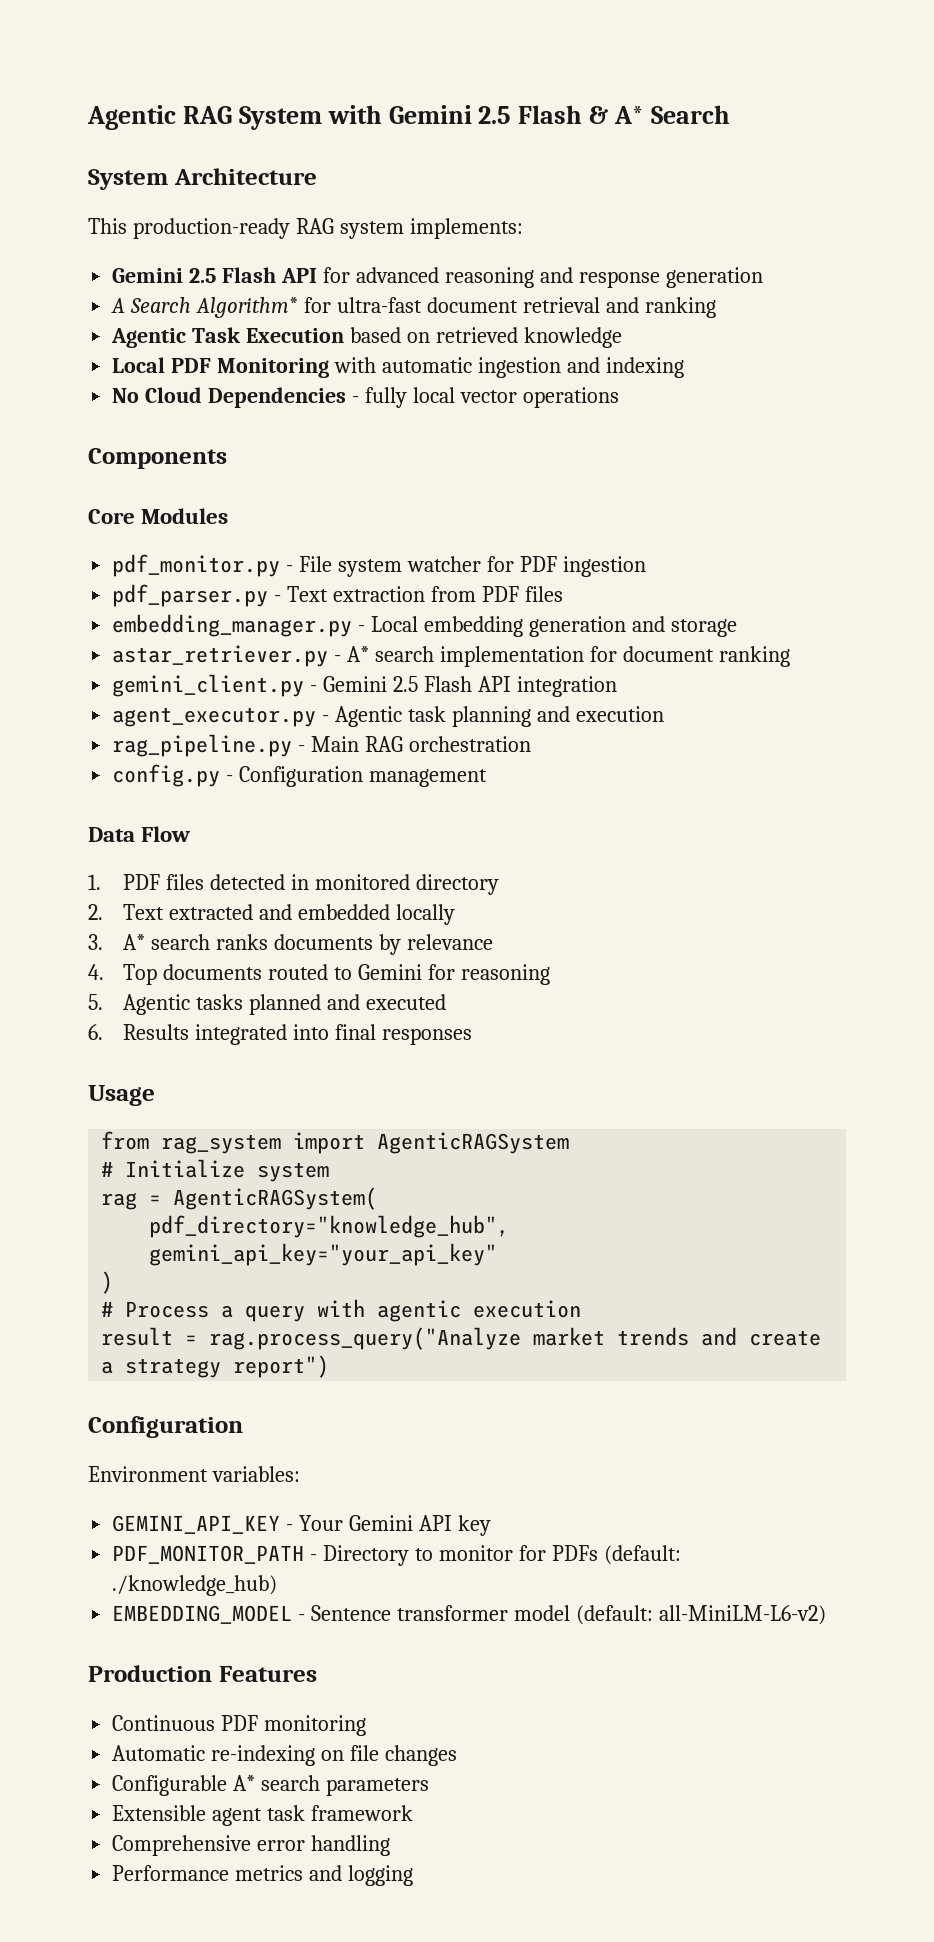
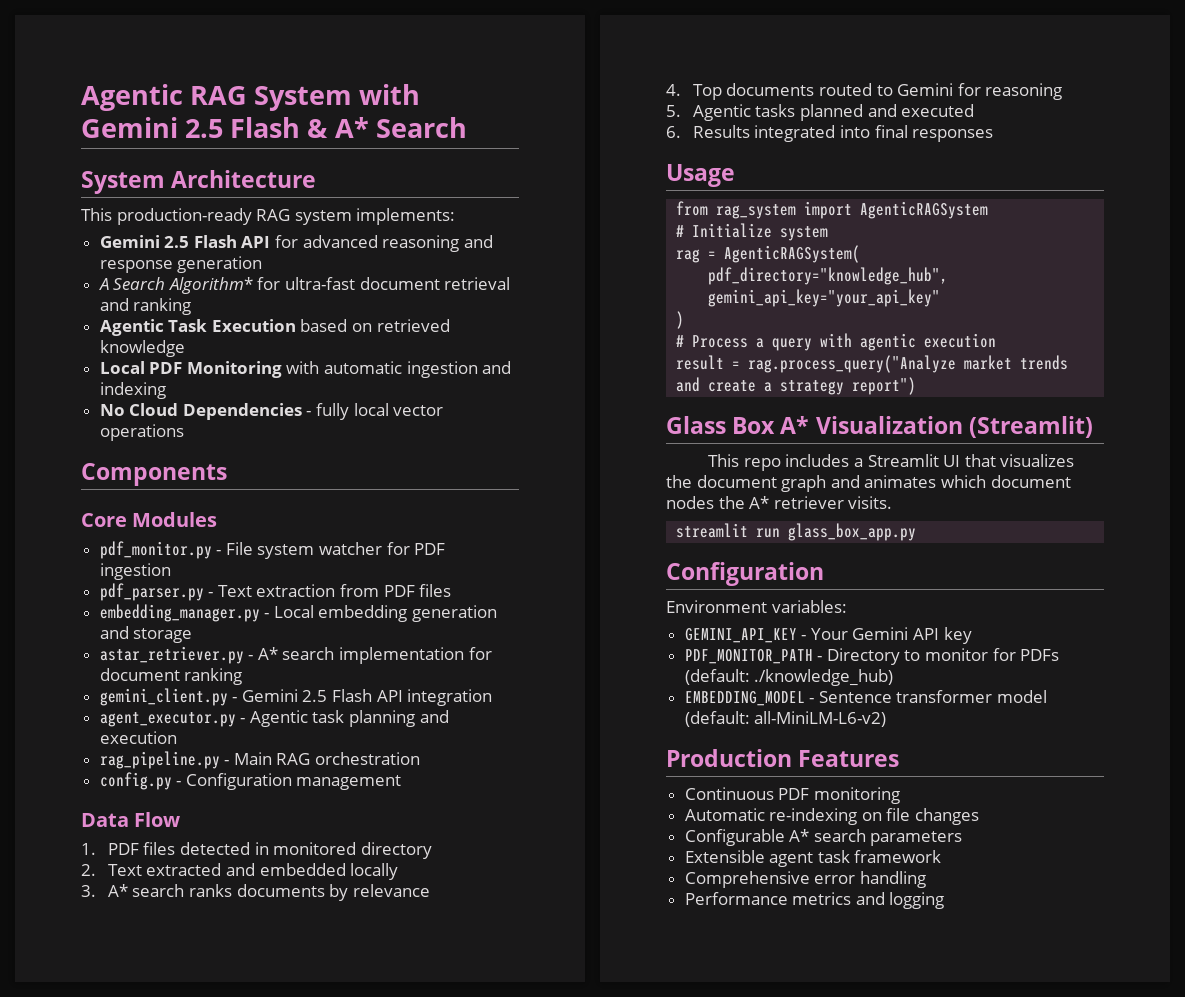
(330, 1366) none -> [666,416,1093,438] [708,454,1075,471] [666,475,1071,492] [666,496,893,509] [676,523,917,541] // Glass Box A* Visualization (Streamlit) // This repo includes a Streamlit UI that visualizes the document graph and animates which document nodes the A* retriever visits. // streamlit run glass_box_app.py

